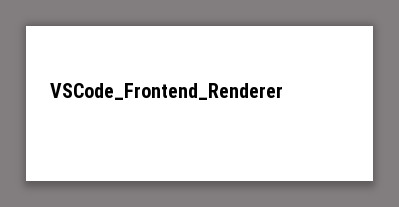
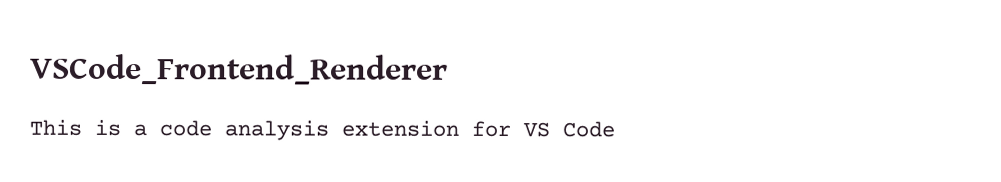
(283, 91) none -> [29,119,615,141] // This is a code analysis extension for VS Code

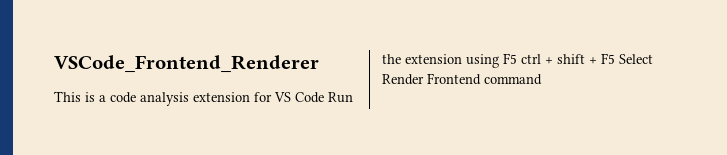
(615, 129) none -> [328,92,353,103] [382,53,653,68] [382,73,542,85] Run the extension using F5 ctrl + shift + F5 Select Render Frontend command

